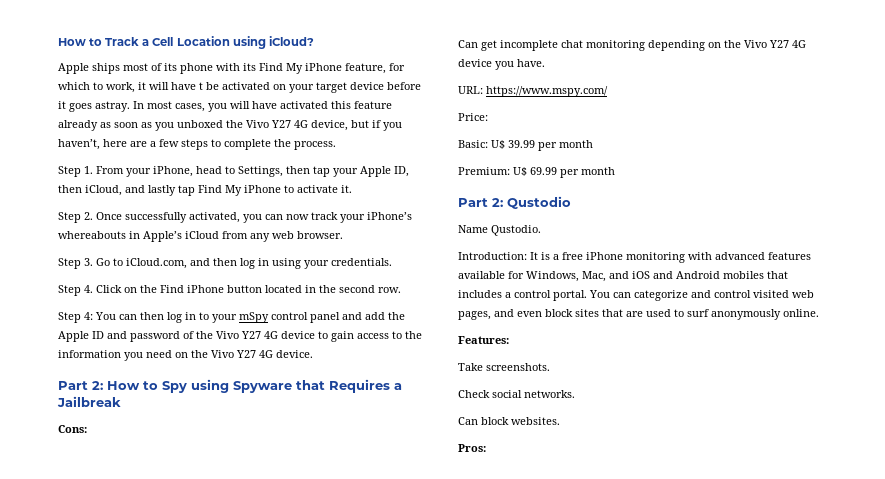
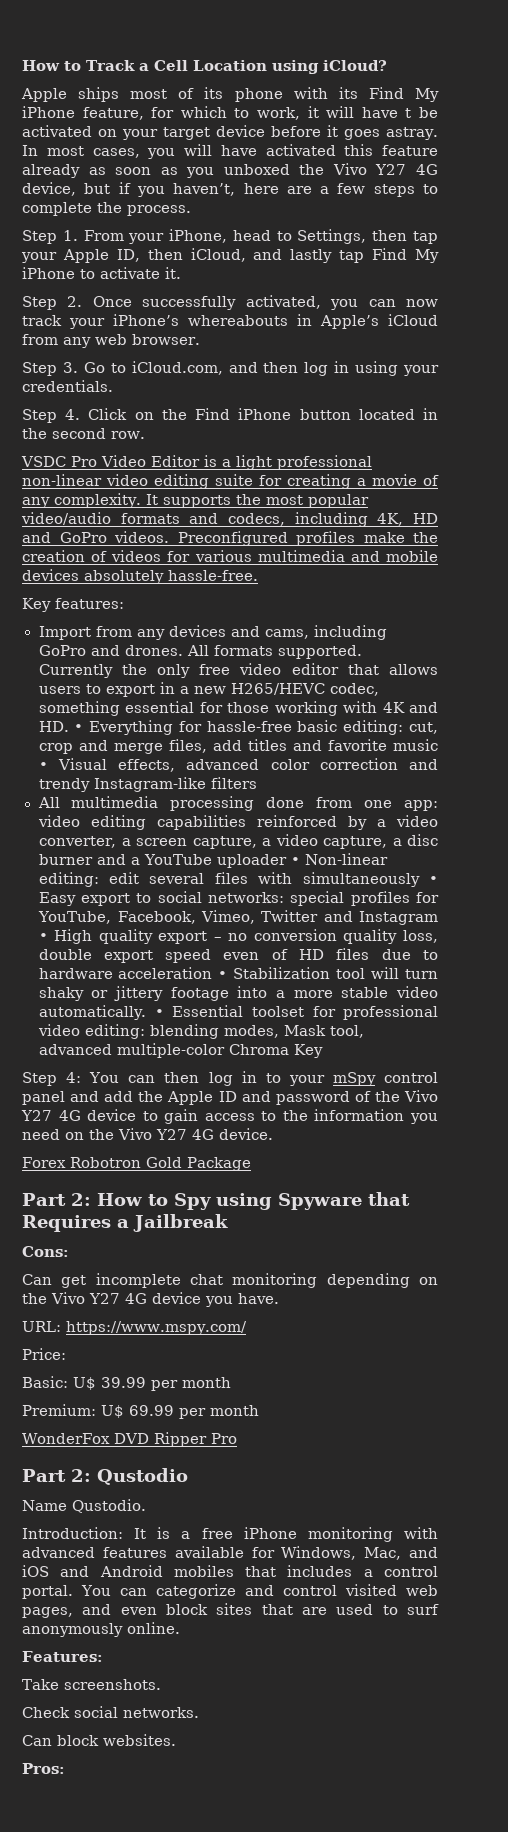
(401, 290) none -> [21,455,372,470] [22,474,439,489] [22,493,369,508] [21,512,439,527] [22,531,438,546] [22,550,438,562] [22,569,258,584] [22,598,124,612] [38,625,387,640] [38,645,362,659] [38,663,439,678] [38,682,379,697] [38,701,438,716] [38,720,438,735] [38,739,438,754] [38,758,438,772] [38,777,257,792] [37,796,439,811] [37,815,438,830] [38,834,438,849] [38,853,389,868] [38,872,438,887] [38,891,439,906] [37,910,438,925] [38,929,438,944] [38,948,438,963] [38,967,439,979] [38,986,438,1001] [38,1005,439,1020] [37,1024,364,1039] [38,1043,323,1058] // VSDC Pro Video Editor is a light professional non-linear video editing suite for creating a movie of any complexity. It supports the most popular video/audio formats and codecs, including 4K, HD and GoPro videos. Preconfigured profiles make the creation of videos for various multimedia and mobile devices absolutely hassle-free. // Key features: // Import from any devices and cams, including GoPro and drones. All formats supported. Сurrently the only free video editor that allows users to export in a new H265/HEVC codec, something essential for those working with 4K and HD. • Everything for hassle-free basic editing: cut, crop and merge files, add titles and favorite music • Visual effects, advanced color correction and trendy Instagram-like filters // All multimedia processing done from one app: video editing capabilities reinforced by a video converter, a screen capture, a video capture, a disc burner and a YouTube uploader • Non-linear editing: edit several files with simultaneously • Easy export to social networks: special profiles for YouTube, Facebook, Vimeo, Twitter and Instagram • High quality export – no conversion quality loss, double export speed even of HD files due to hardware acceleration • Stabilization tool will turn shaky or jittery footage into a more stable video automatically. • Essential toolset for professional video editing: blending modes, Mask tool, advanced multiple-color Chroma Key
(313, 354) none -> [22,1157,251,1171] // Forex Robotron Gold Package
(615, 171) none -> [22,1432,237,1447] // WonderFox DVD Ripper Pro

